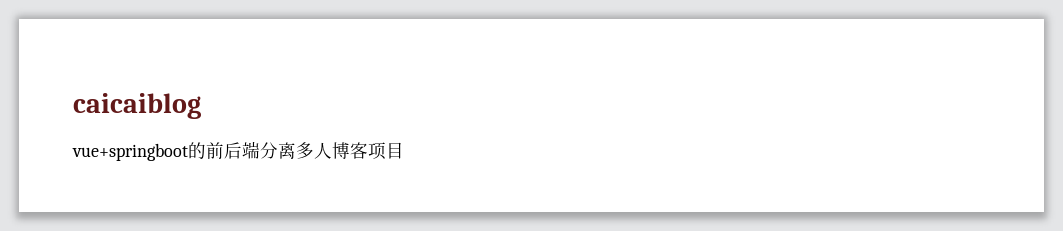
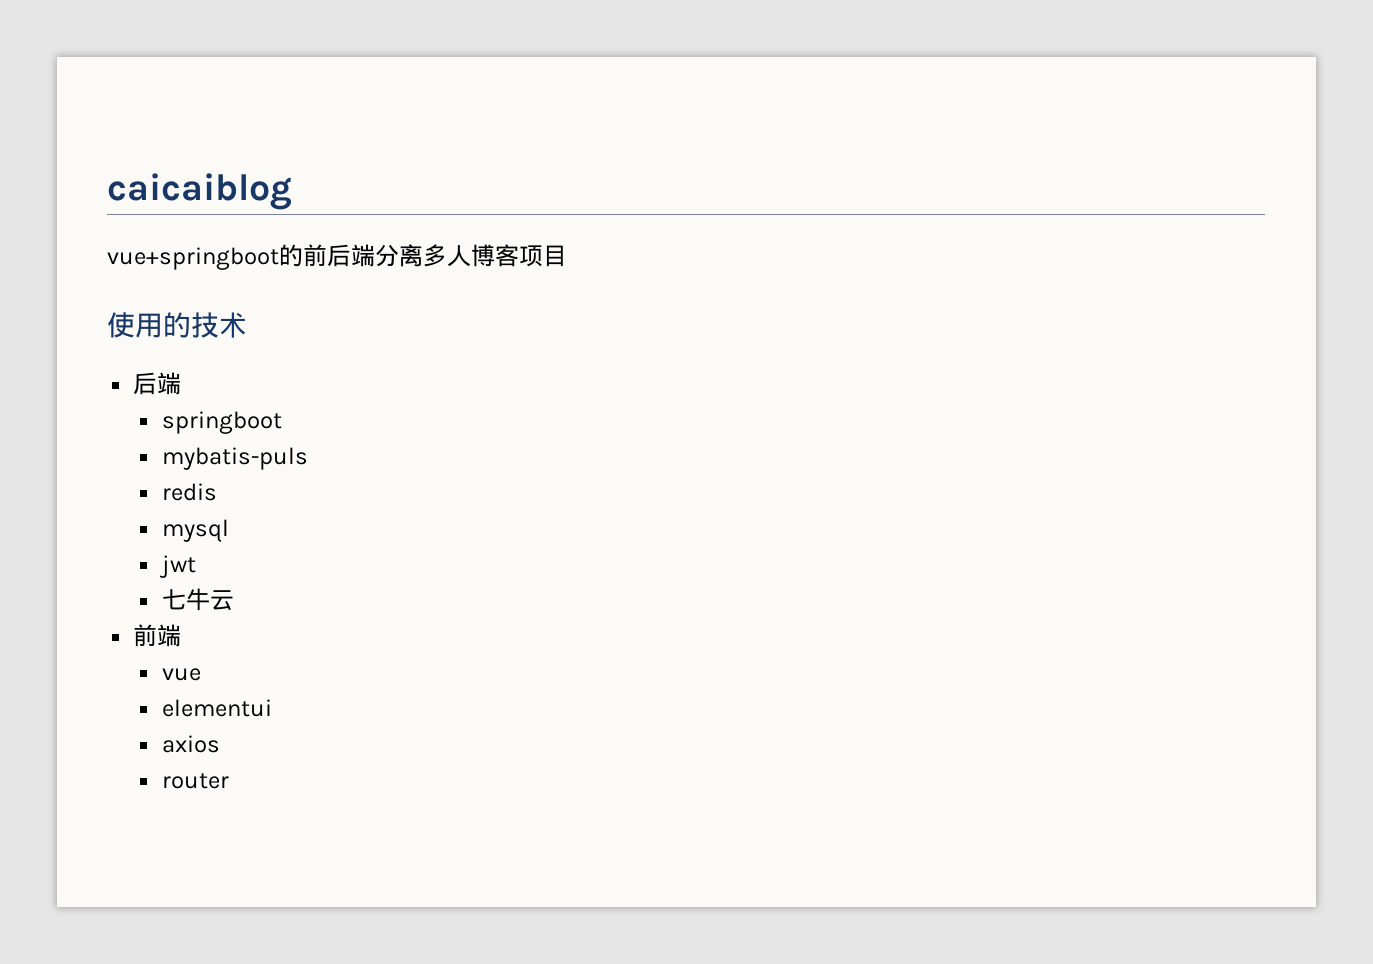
(404, 150) none -> [107,312,247,338] [133,372,182,395] [161,411,282,434] [161,447,308,470] [161,483,217,501] [161,519,229,542] [158,555,196,578] [161,588,234,611] [133,624,182,647] [161,668,201,681] [161,699,272,717] [161,735,220,753] [161,773,229,789] // 使用的技术 // 后端 // springboot // mybatis-puls // redis // mysql // jwt // 七牛云 // 前端 // vue // elementui // axios // router

